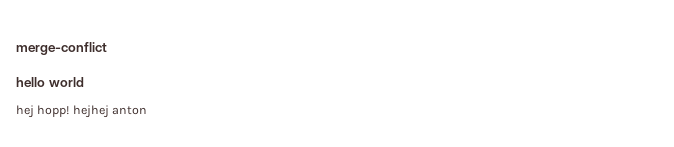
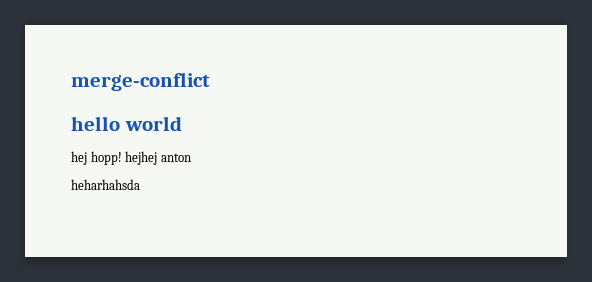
(148, 110) none -> [71,179,140,190] // heharhahsda

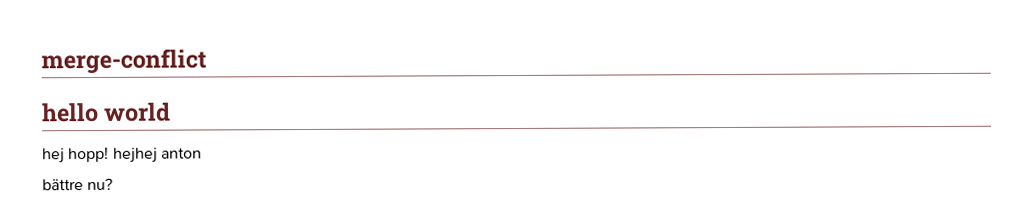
[71,179,140,190] heharhahsda -> [42,177,114,191] bättre nu?

